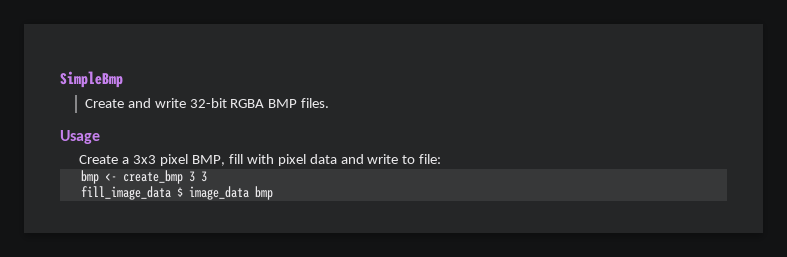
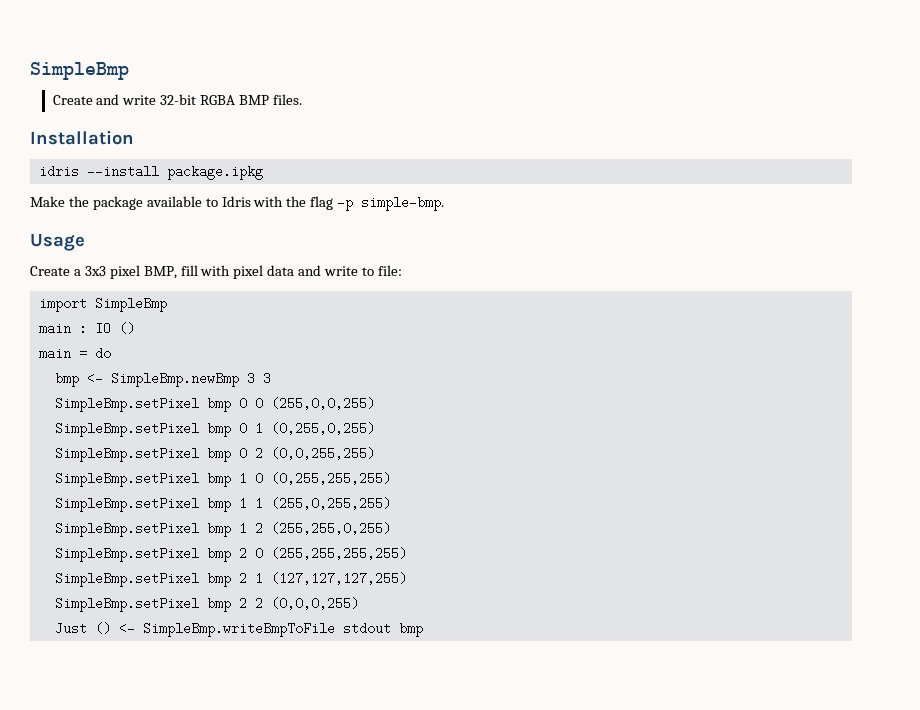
(330, 103) none -> [30,130,134,145] [38,165,263,180] [30,196,445,211] // Installation // idris --install package.ipkg // Make the package available to Idris with the flag -p simple-bmp.
(442, 159) none -> [38,297,167,312] [38,322,135,335] [38,347,111,360] // import SimpleBmp // main : IO () // main = do
[122,170,183,184] create_bmp -> [110,372,239,387] SimpleBmp.newBmp
[80,186,249,200] fill_image_data $ image_data -> [54,397,375,412] [54,422,375,437] [54,447,375,462] [54,472,391,487] [54,497,391,512] [54,522,391,537] [54,547,407,562] [54,572,407,587] [54,597,359,612] [54,622,391,637] SimpleBmp.setPixel bmp 0 0 (255,0,0,255) // SimpleBmp.setPixel bmp 0 1 (0,255,0,255) // SimpleBmp.setPixel bmp 0 2 (0,0,255,255) // SimpleBmp.setPixel bmp 1 0 (0,255,255,255) // SimpleBmp.setPixel bmp 1 1 (255,0,255,255) // SimpleBmp.setPixel bmp 1 2 (255,255,0,255) // SimpleBmp.setPixel bmp 2 0 (255,255,255,255) // SimpleBmp.setPixel bmp 2 1 (127,127,127,255) // SimpleBmp.setPixel bmp 2 2 (0,0,0,255) // Just () <- SimpleBmp.writeBmpToFile stdout

